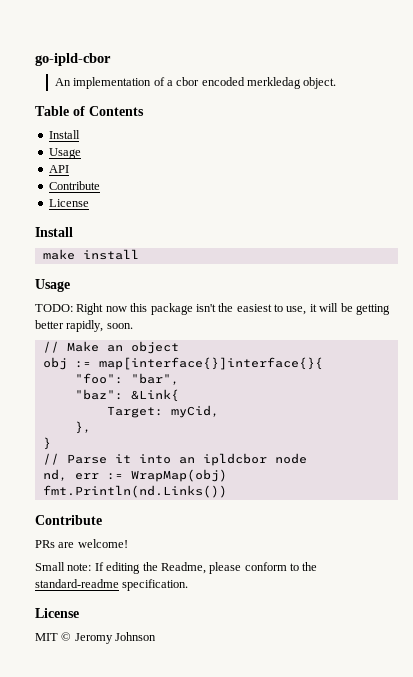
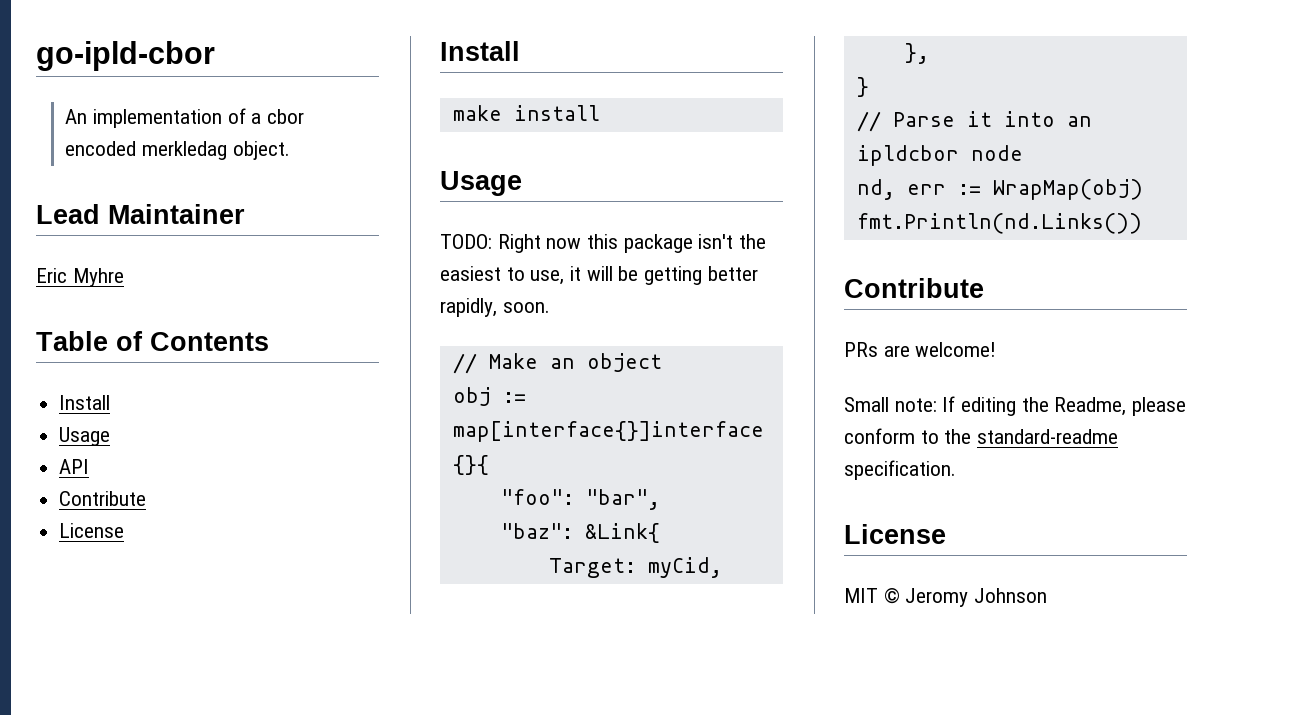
(337, 83) none -> [36,204,245,224] [36,268,124,287] // Lead Maintainer // Eric Myhre

